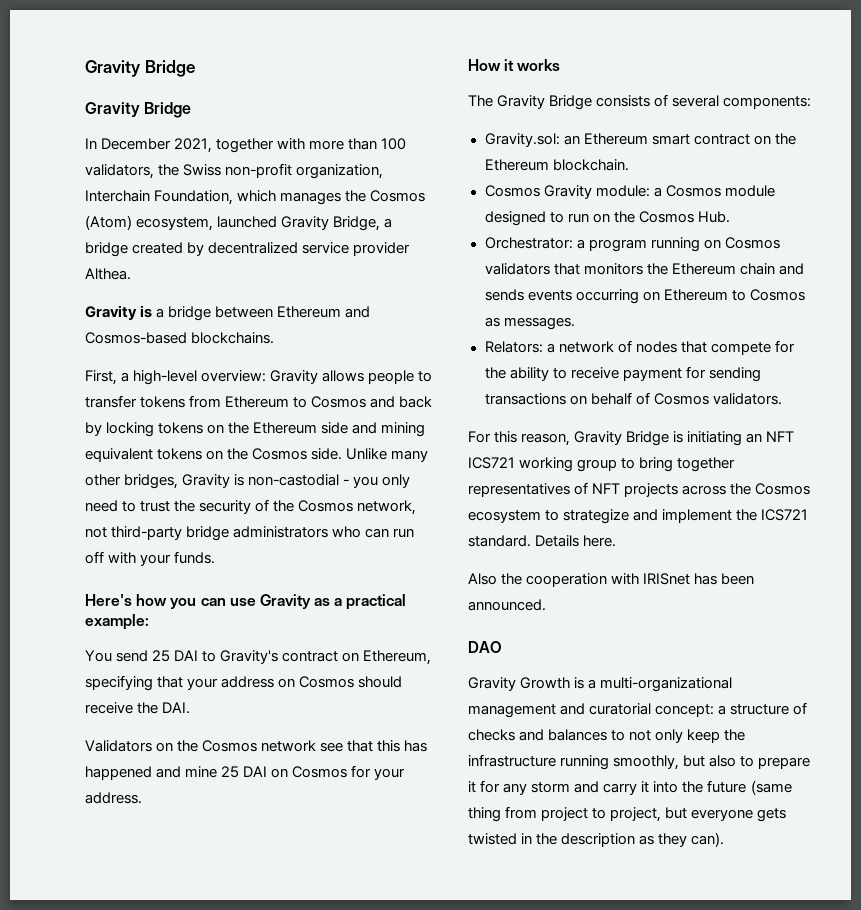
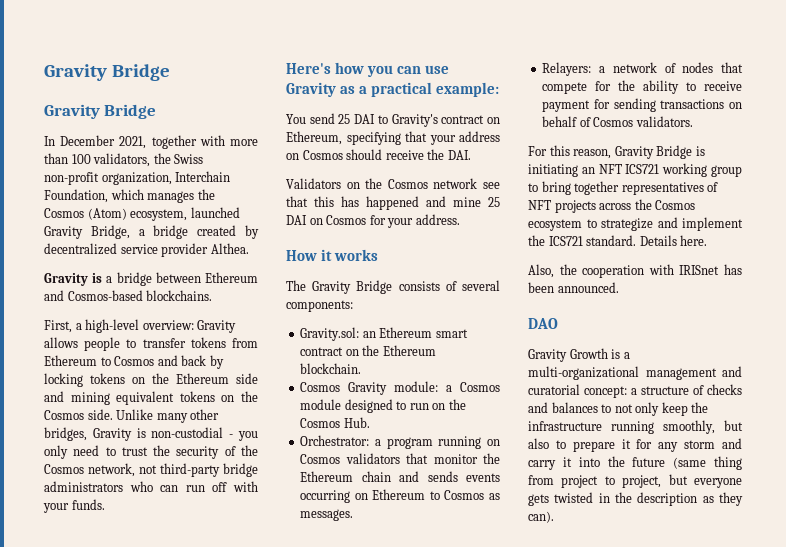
[248,474,340,486] non-castodial -> [151,427,224,438] non-custodial
[583,263,643,275] monitors -> [433,454,478,464] monitor
[484,341,543,353] Relators: -> [542,62,592,76] Relayers:
[468,573,497,585] Also -> [528,264,554,278] Also,

